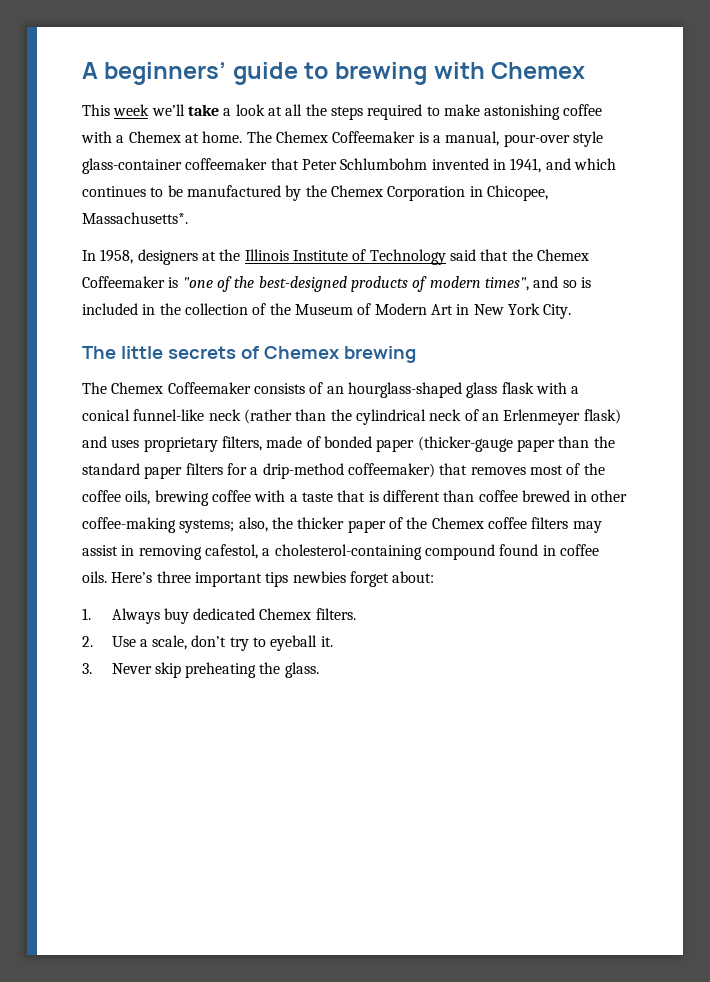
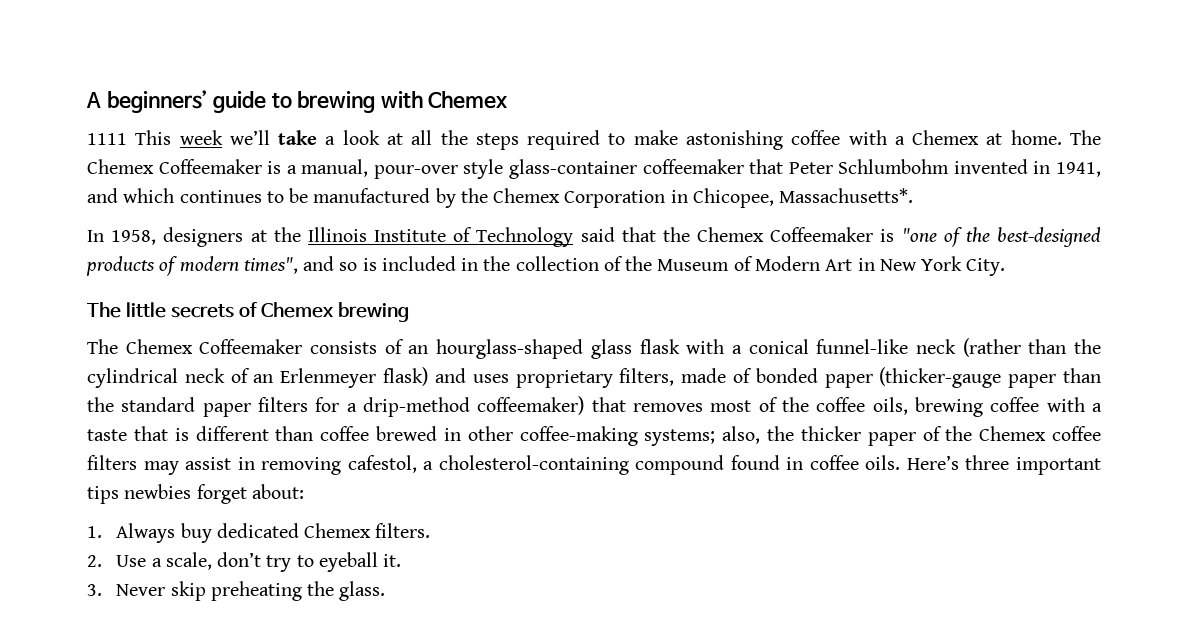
(586, 70) none -> [87,133,127,145] 1111

